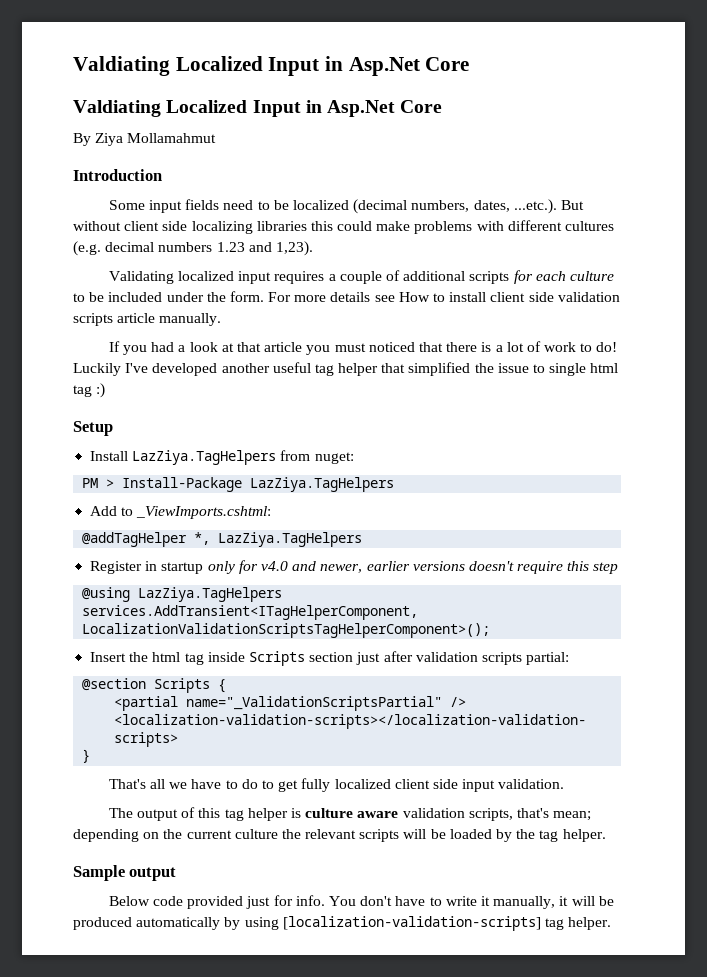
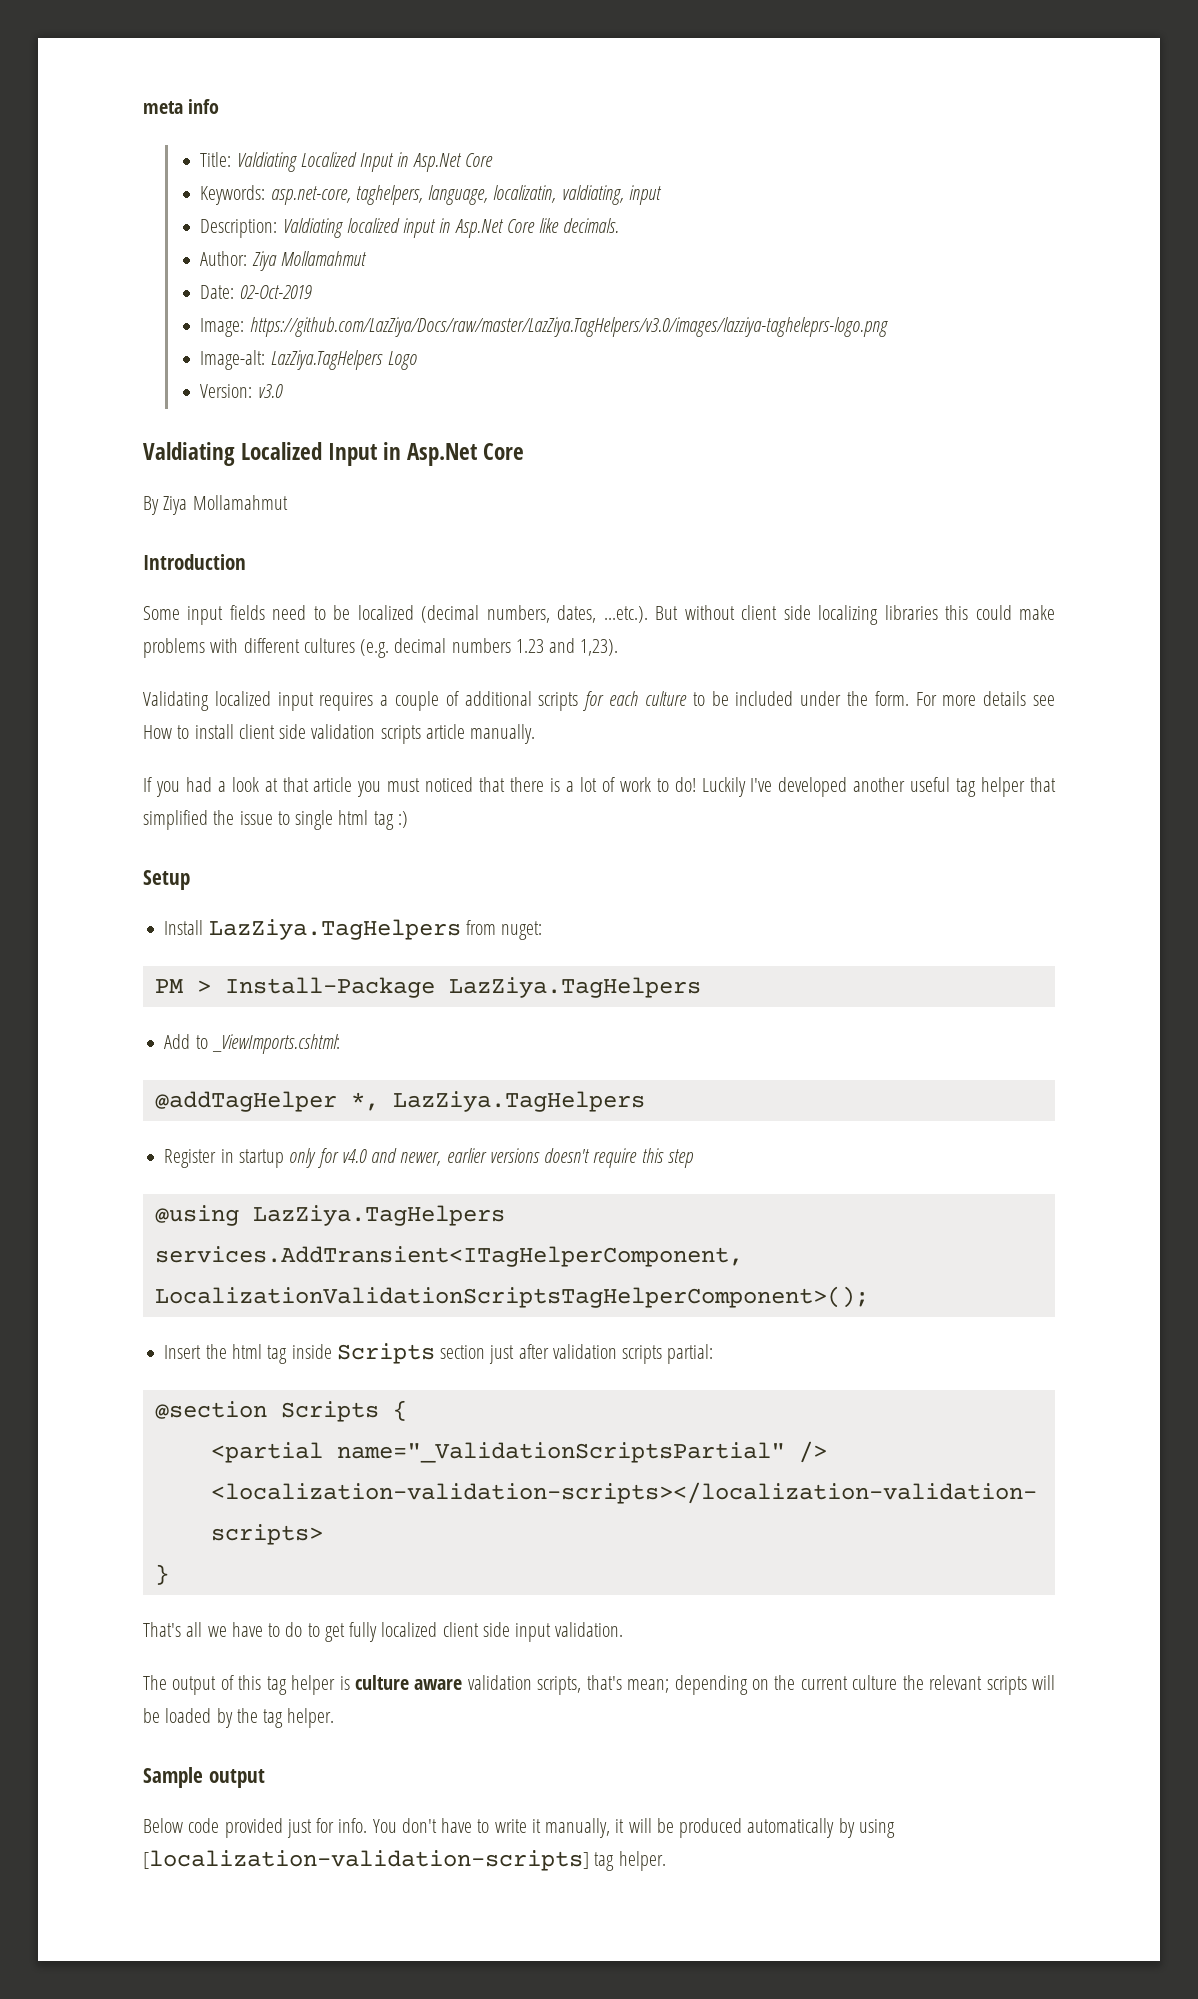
[73,56,470,76] Valdiating Localized Input in Asp.Net Core -> [143,99,220,114] [200,152,493,172] [200,185,662,205] [200,218,620,238] [200,251,367,271] [200,285,312,299] [200,317,890,337] [200,350,417,370] [200,384,283,398] meta info // Title: Valdiating Localized Input in Asp.Net Core // Keywords: asp.net-core, taghelpers, language, localizatin, valdiating, input // Description: Valdiating localized input in Asp.Net Core like decimals. // Author: Ziya Mollamahmut // Date: 02-Oct-2019 // Image: https://github.com/LazZiya/Docs/raw/master/LazZiya.TagHelpers/v3.0/images/lazziya-tagheleprs-logo.png // Image-alt: LazZiya.TagHelpers Logo // Version: v3.0

